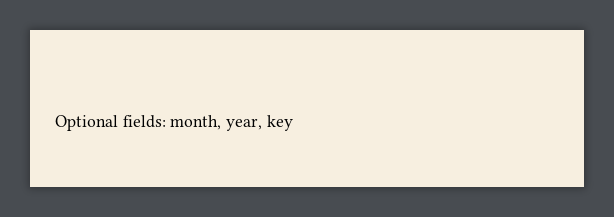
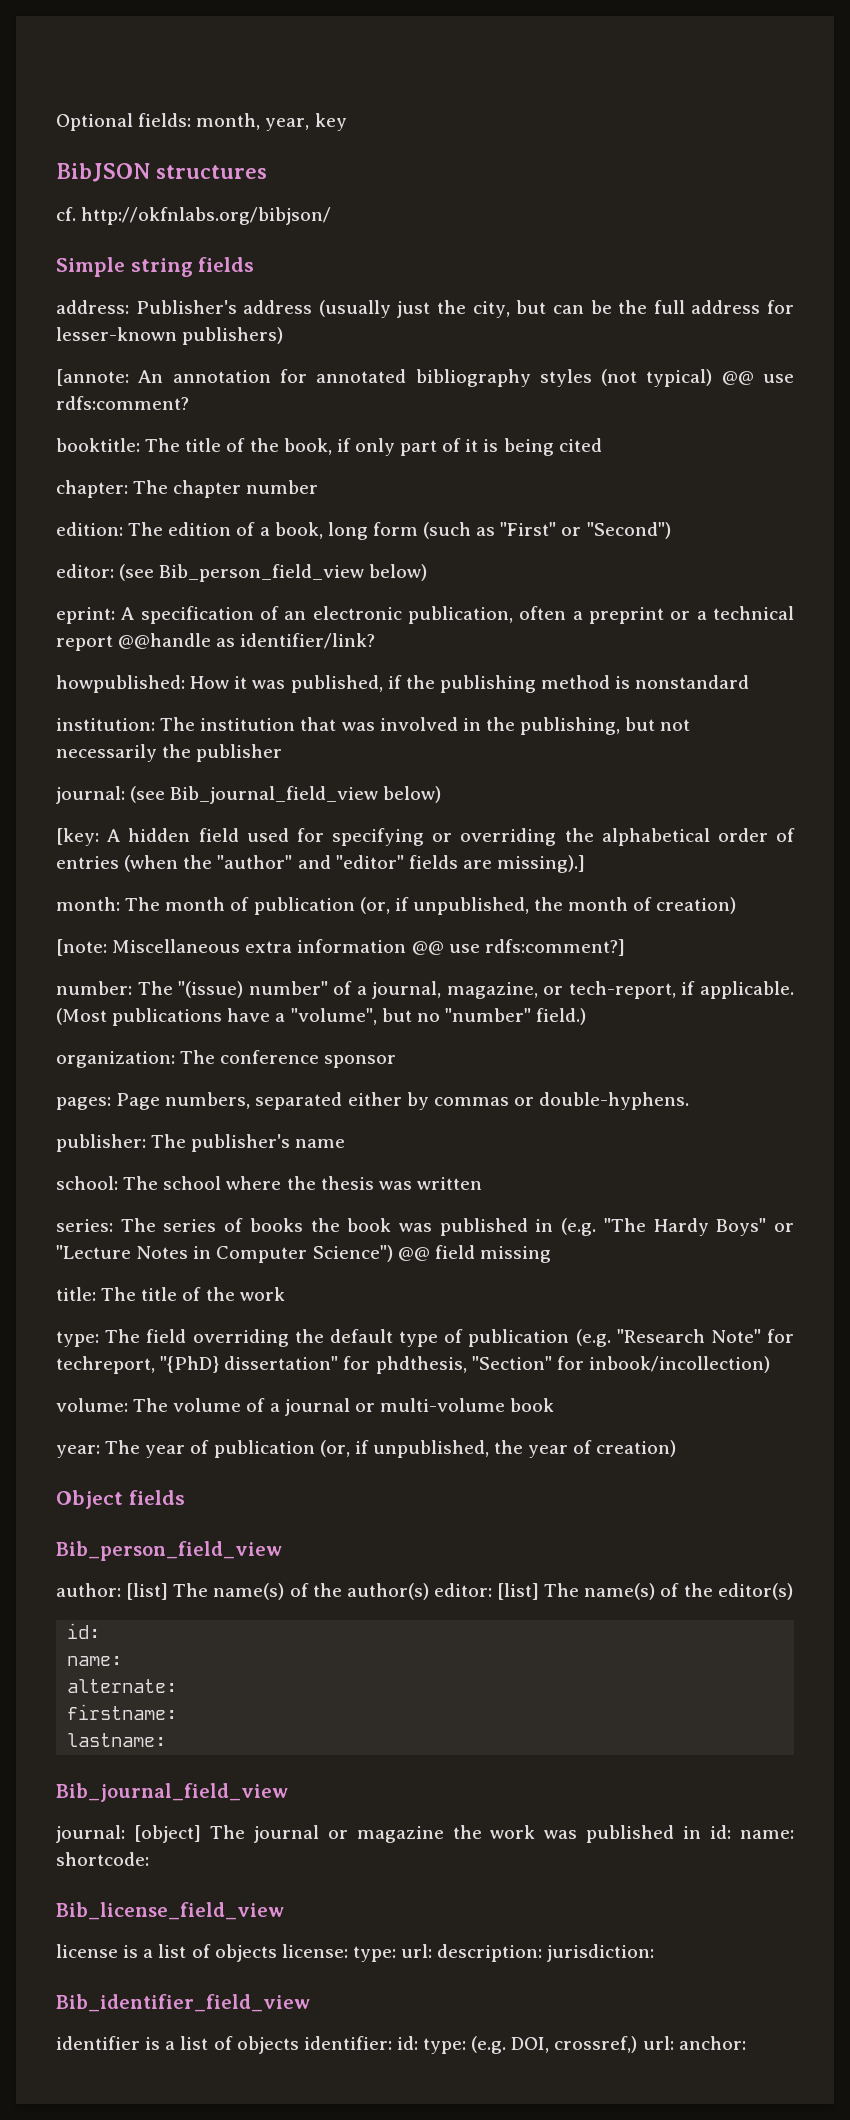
(293, 123) none -> [56,163,267,182] [56,207,332,225] [56,257,255,277] [56,300,794,318] [56,327,284,345] [56,369,794,387] [56,396,189,410] [56,438,602,456] [56,480,319,498] [56,522,671,540] [56,564,428,582] [56,606,795,624] [56,633,376,651] [56,675,750,693] [56,717,691,735] [56,744,283,762] [56,786,442,804] [56,828,795,846] [56,855,586,873] [56,897,737,915] [56,939,625,956] [56,981,794,999] [56,1008,587,1026] [56,1050,397,1068] [56,1092,690,1110] [56,1134,346,1152] [56,1176,482,1190] [56,1218,794,1236] [56,1245,551,1263] [56,1287,285,1301] [56,1329,794,1347] [56,1356,770,1374] [56,1398,555,1416] [56,1440,677,1458] [56,1490,185,1509] [56,1541,282,1561] [56,1583,793,1600] [67,1623,101,1639] [67,1656,123,1666] [67,1679,178,1693] [67,1704,178,1720] [67,1733,167,1747] [56,1783,288,1802] [56,1825,794,1843] [56,1852,149,1866] [56,1902,284,1920] [56,1944,655,1962] [56,1994,310,2012] [56,2036,746,2054] // BibJSON structures // cf. http://okfnlabs.org/bibjson/ // Simple string fields // address: Publisher's address (usually just the city, but can be the full address for lesser-known publishers) // [annote: An annotation for annotated bibliography styles (not typical) @@ use rdfs:comment? // booktitle: The title of the book, if only part of it is being cited // chapter: The chapter number // edition: The edition of a book, long form (such as "First" or "Second") // editor: (see Bib_person_field_view below) // eprint: A specification of an electronic publication, often a preprint or a technical report @@handle as identifier/link? // howpublished: How it was published, if the publishing method is nonstandard // institution: The institution that was involved in the publishing, but not necessarily the publisher // journal: (see Bib_journal_field_view below) // [key: A hidden field used for specifying or overriding the alphabetical order of entries (when the "author" and "editor" fields are missing).] // month: The month of publication (or, if unpublished, the month of creation) // [note: Miscellaneous extra information @@ use rdfs:comment?] // number: The "(issue) number" of a journal, magazine, or tech-report, if applicable. (Most publications have a "volume", but no "number" field.) // organization: The conference sponsor // pages: Page numbers, separated either by commas or double-hyphens. // publisher: The publisher's name // school: The school where the thesis was written // series: The series of books the book was published in (e.g. "The Hardy Boys" or "Lecture Notes in Computer Science") @@ field missing // title: The title of the work // type: The field overriding the default type of publication (e.g. "Research Note" for techreport, "{PhD} dissertation" for phdthesis, "Section" for inbook/incollection) // volume: The volume of a journal or multi-volume book // year: The year of publication (or, if unpublished, the year of creation) // Object fields // Bib_person_field_view // author: [list] The name(s) of the author(s) editor: [list] The name(s) of the editor(s) // id: // name: // alternate: // firstname: // lastname: // Bib_journal_field_view // journal: [object] The journal or magazine the work was published in id: name: shortcode: // Bib_license_field_view // license is a list of objects license: type: url: description: jurisdiction: // Bib_identifier_field_view // identifier is a list of objects identifier: id: type: (e.g. DOI, crossref,) url: anchor:

